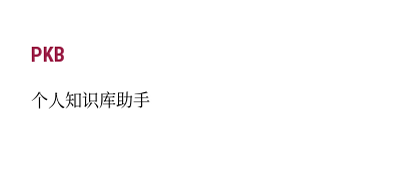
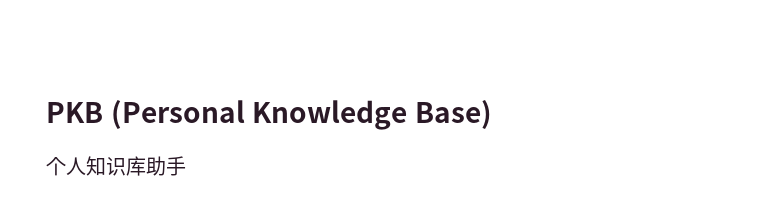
(65, 54) none -> [110,100,492,130] (Personal Knowledge Base)

